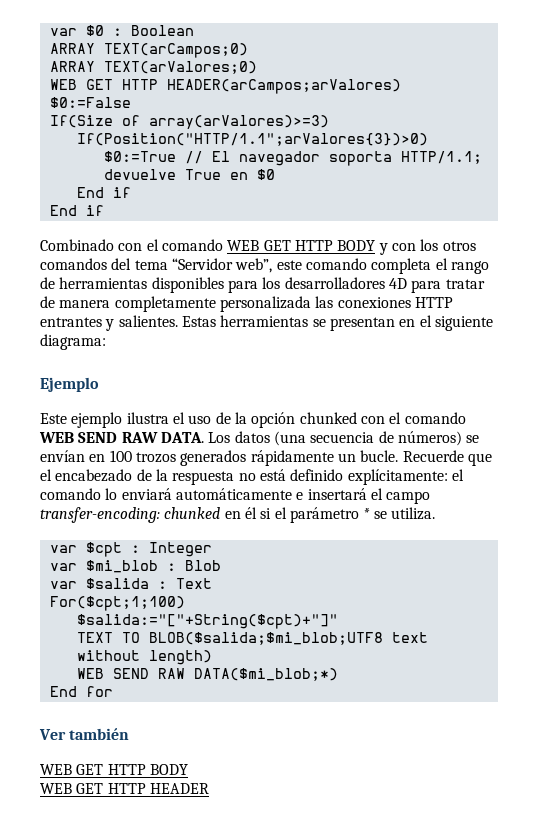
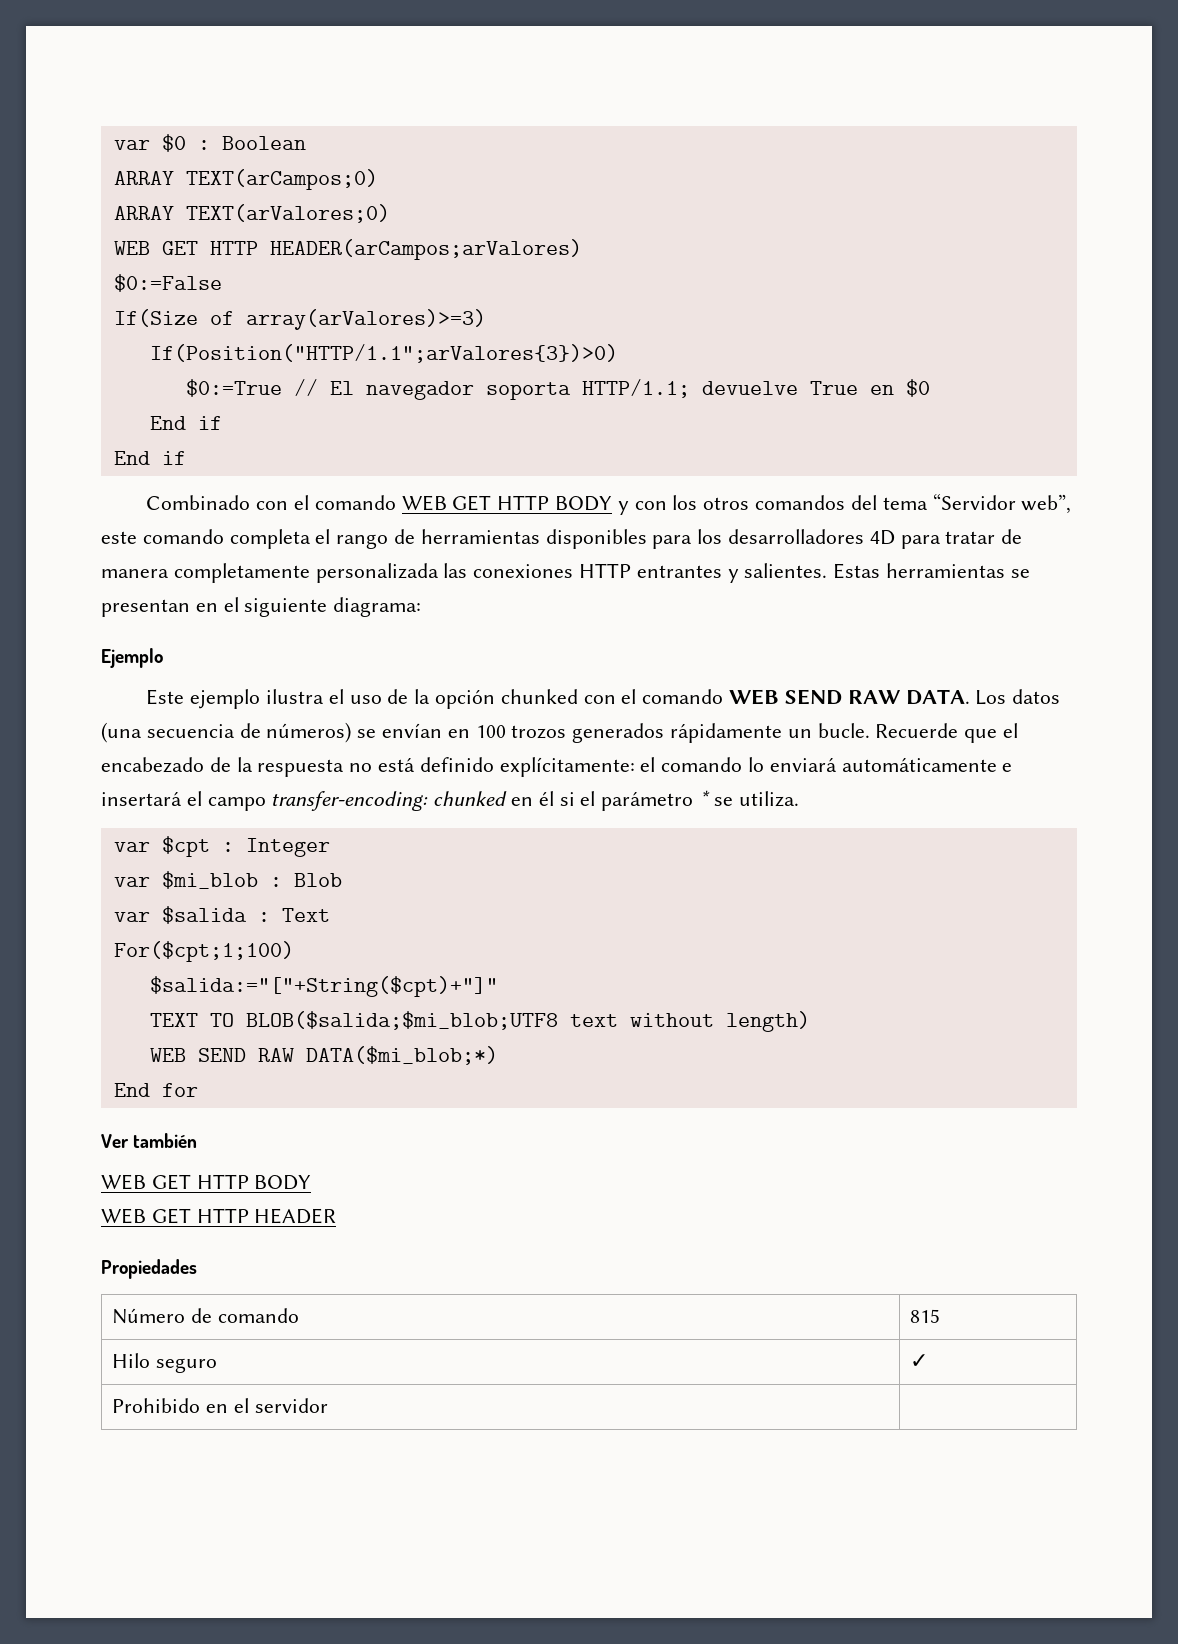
(209, 788) none -> [101,1259,197,1279] [112,1308,300,1324] [910,1309,941,1323] [112,1353,218,1373] [910,1354,929,1368] [112,1398,328,1413] // Propiedades // Número de comando | 815 // Hilo seguro | ✓ // Prohibido en el servidor |

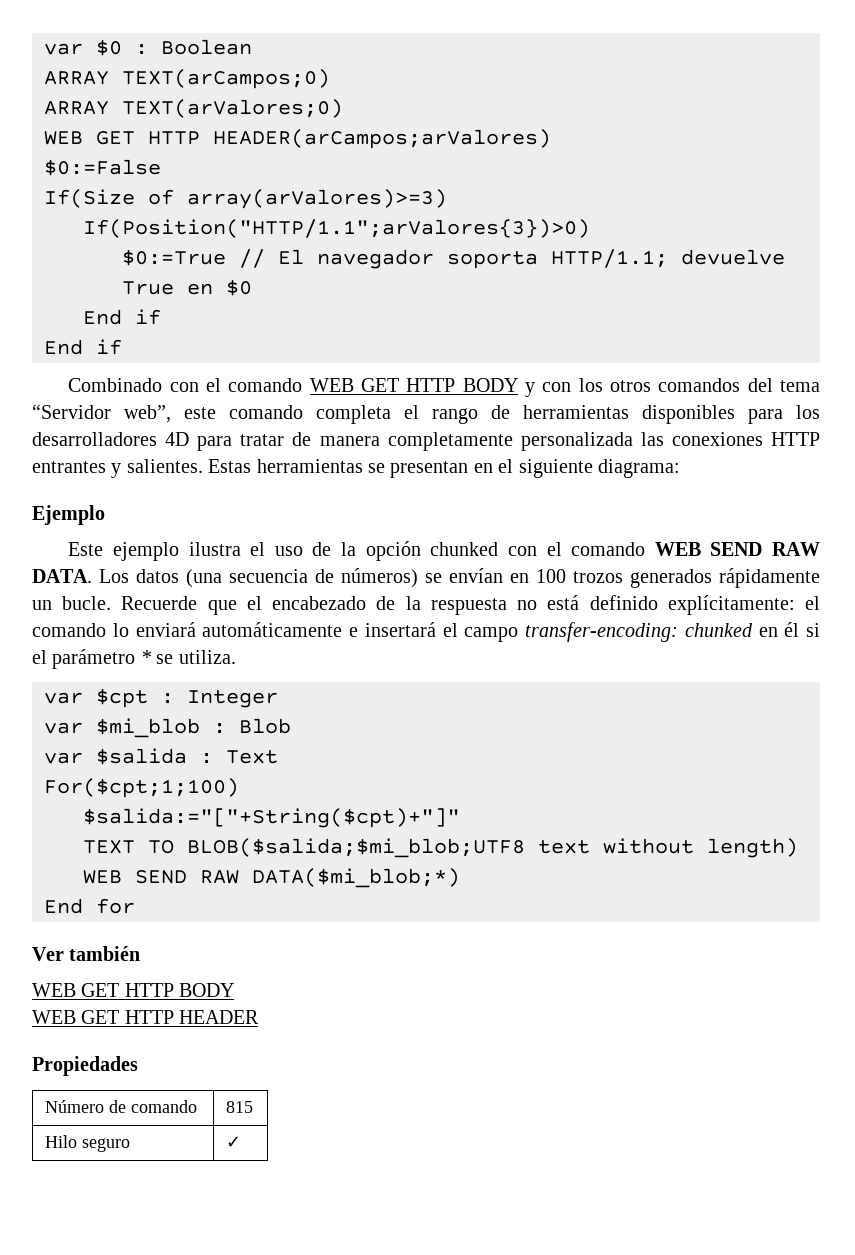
[112,1398,328,1413] // Prohibido en el servidor | -> (241, 1142) none

